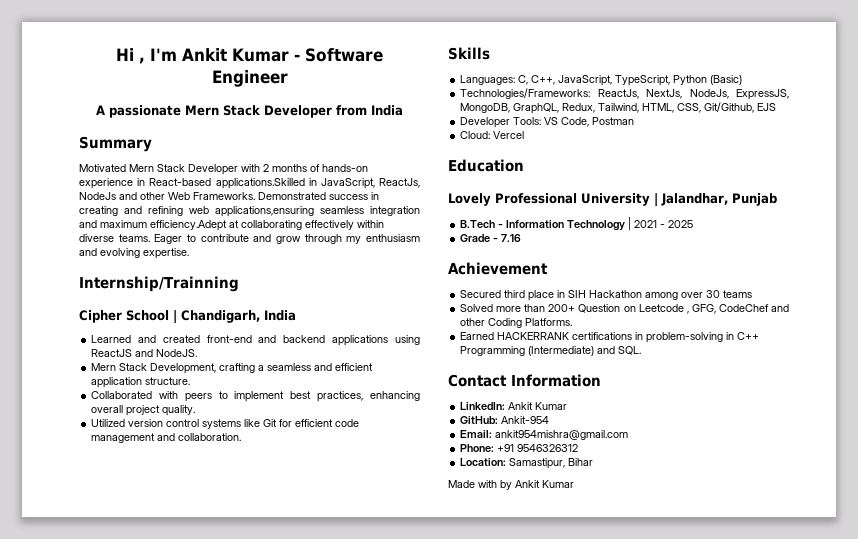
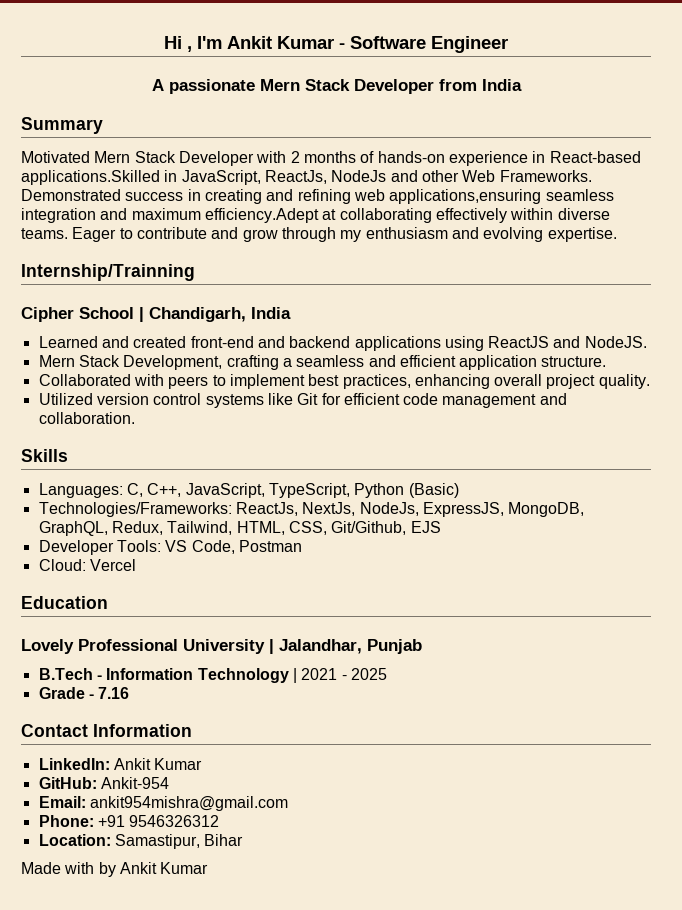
[448,262,548,275] [460,290,753,301] [460,304,789,314] [460,318,573,328] [460,332,760,343] [460,346,642,356] // Achievement // Secured third place in SIH Hackathon among over 30 teams // Solved more than 200+ Question on Leetcode , GFG, CodeChef and other Coding Platforms. // Earned HACKERRANK certifications in problem-solving in C++ Programming (Intermediate) and SQL. -> (130, 693) none

